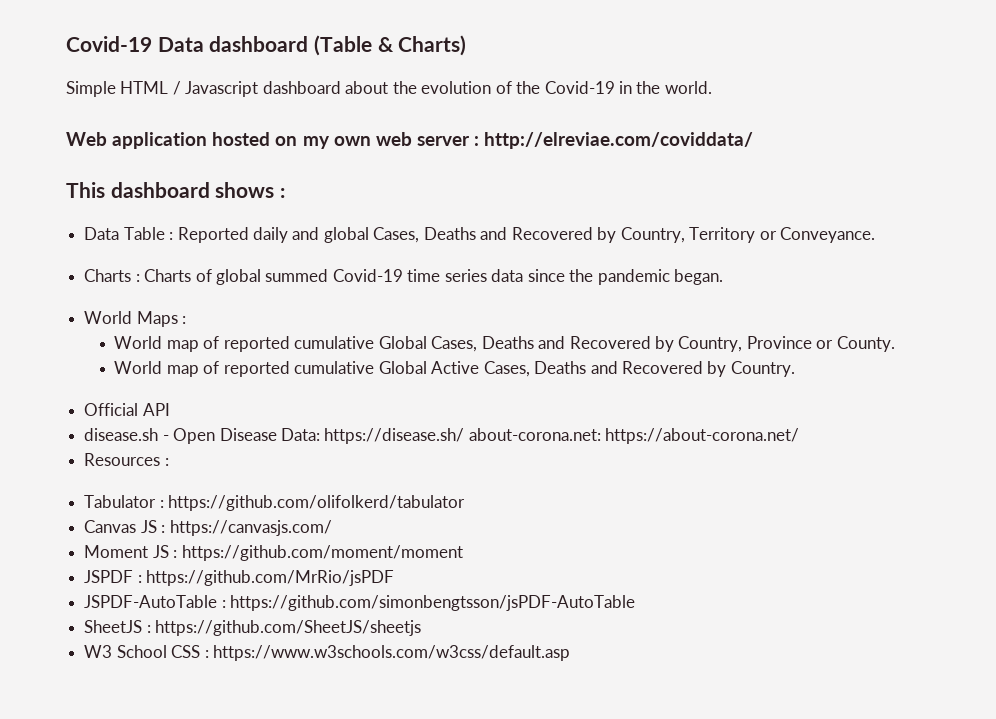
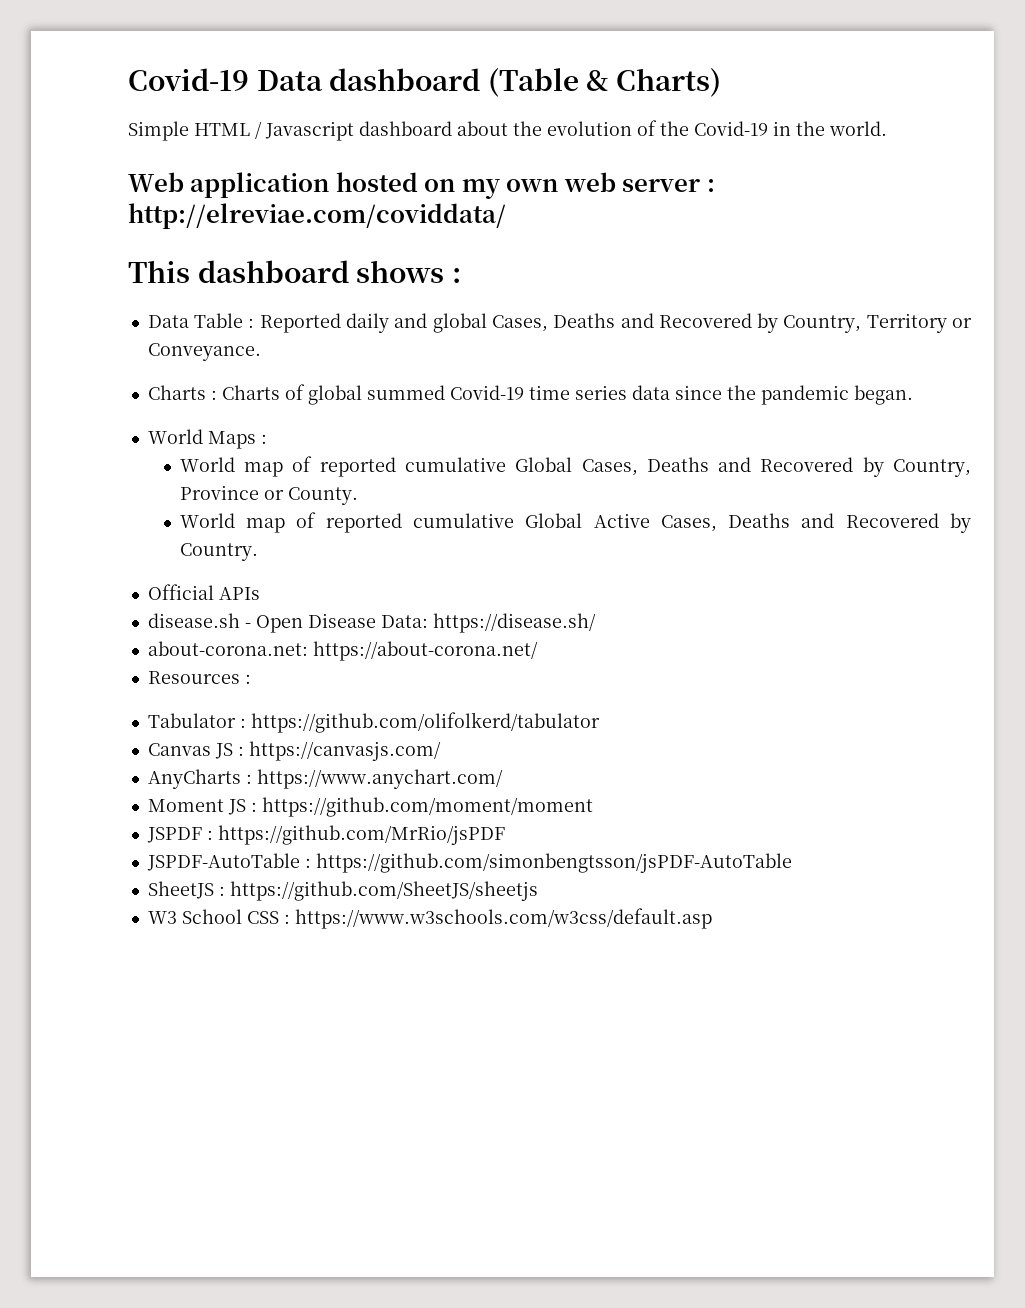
[142,403,170,416] API -> [218,587,260,600] APIs
(465, 436) none -> (596, 623) //
(332, 528) none -> [147,769,503,789] // AnyCharts : https://www.anychart.com/

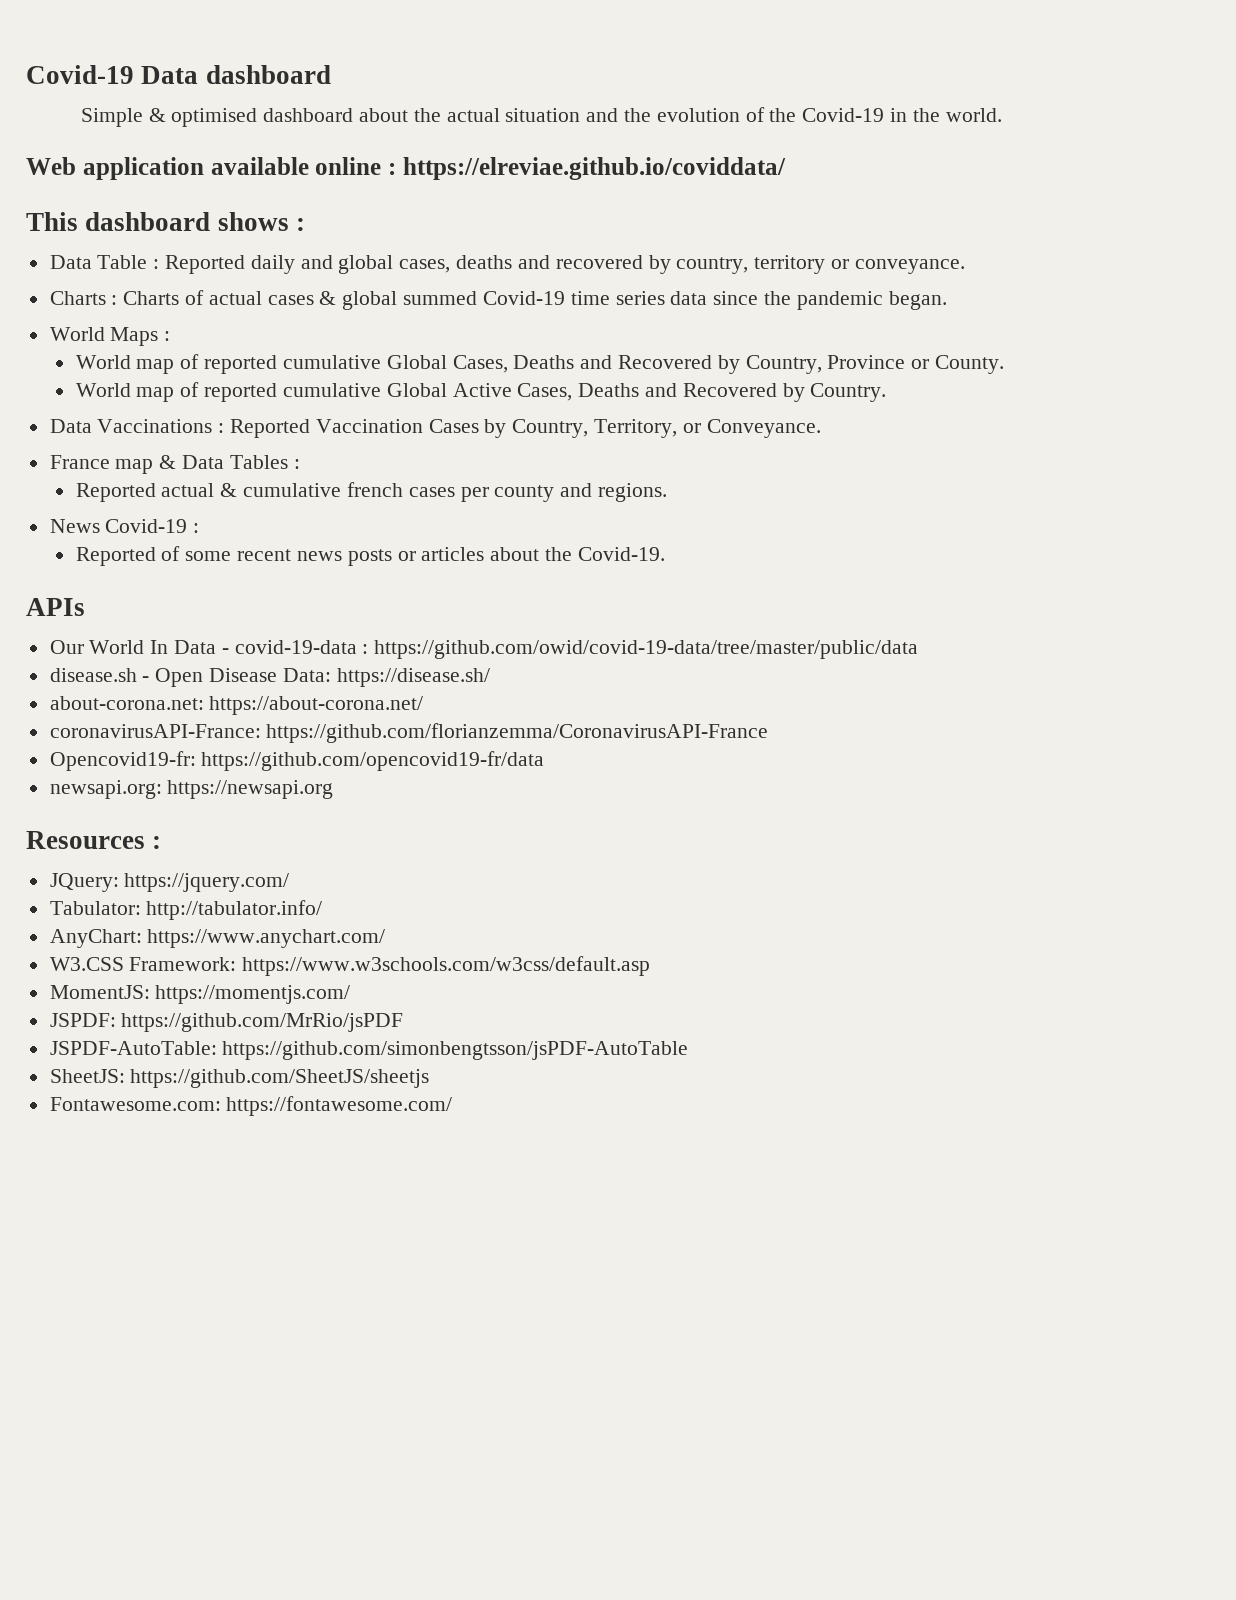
[487,68,721,97] [128,121,508,141] (Table & Charts) // Simple HTML / Javascript dashboard about -> [80,108,619,127] // Simple & optimised dashboard about the actual situation and
[335,172,715,199] [128,203,506,229] hosted on my own web server : http://elreviae.com/coviddata/ -> [210,157,786,180] available online : https://elreviae.github.io/coviddata/
[491,313,972,333] [147,343,261,361] Cases, Deaths and Recovered by Country, Territory or Conveyance. -> [399,255,965,274] cases, deaths and recovered by country, territory or conveyance.
(305, 392) none -> [208,291,337,305] actual cases &
[147,584,260,600] Official APIs -> [49,419,821,438] [49,455,300,474] [75,482,667,502] [49,519,200,533] [75,546,665,566] [26,598,85,616] [49,640,919,659] Data Vaccinations : Reported Vaccination Cases by Country, Territory, or Conveyance. // France map & Data Tables : // Reported actual & cumulative french cases per county and regions. // News Covid-19 : // Reported of some recent news posts or articles about the Covid-19. // APIs // Our World In Data - covid-19-data : https://github.com/owid/covid-19-data/tree/master/public/data
[147,671,251,684] [147,712,600,733] [147,741,441,761] [147,769,503,789] [147,797,593,817] [146,827,213,843] Resources : // Tabulator : https://github.com/olifolkerd/tabulator // Canvas JS : https://canvasjs.com/ // AnyCharts : https://www.anychart.com/ // Moment JS : https://github.com/moment/moment // JSPDF : -> [49,723,769,743] [49,751,545,771] [49,780,334,799] [26,831,162,849] [49,873,290,892] [49,900,323,920] [49,929,386,948] [49,956,651,976] [49,985,351,1004] [49,1013,116,1027] coronavirusAPI-France: https://github.com/florianzemma/CoronavirusAPI-France // Opencovid19-fr: https://github.com/opencovid19-fr/data // newsapi.org: https://newsapi.org // Resources : // JQuery: https://jquery.com/ // Tabulator: http://tabulator.info/ // AnyChart: https://www.anychart.com/ // W3.CSS Framework: https://www.w3schools.com/w3css/default.asp // MomentJS: https://momentjs.com/ // JSPDF:
[146,853,311,871] JSPDF-AutoTable : -> [49,1041,217,1055] JSPDF-AutoTable:
[147,881,225,899] SheetJS : -> [49,1069,125,1083] SheetJS:
[147,908,712,929] W3 School CSS : https://www.w3schools.com/w3css/default.asp -> [49,1096,453,1116] Fontawesome.com: https://fontawesome.com/

